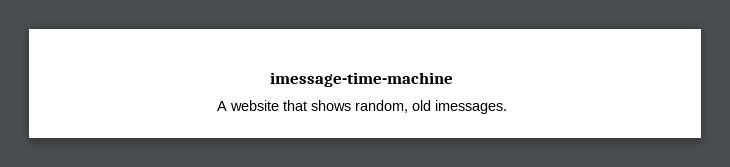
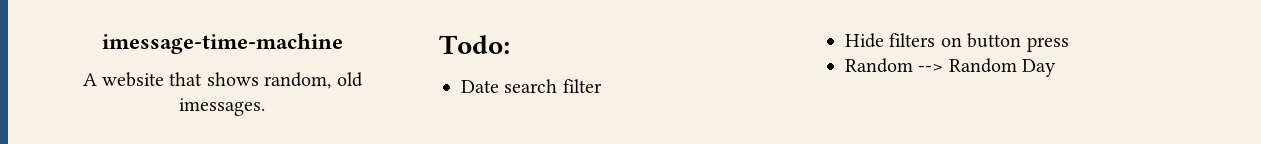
(507, 107) none -> [439,35,510,54] [461,79,602,93] [845,33,1069,52] [845,58,1057,77] // Todo: // Date search filter // Hide filters on button press // Random --> Random Day

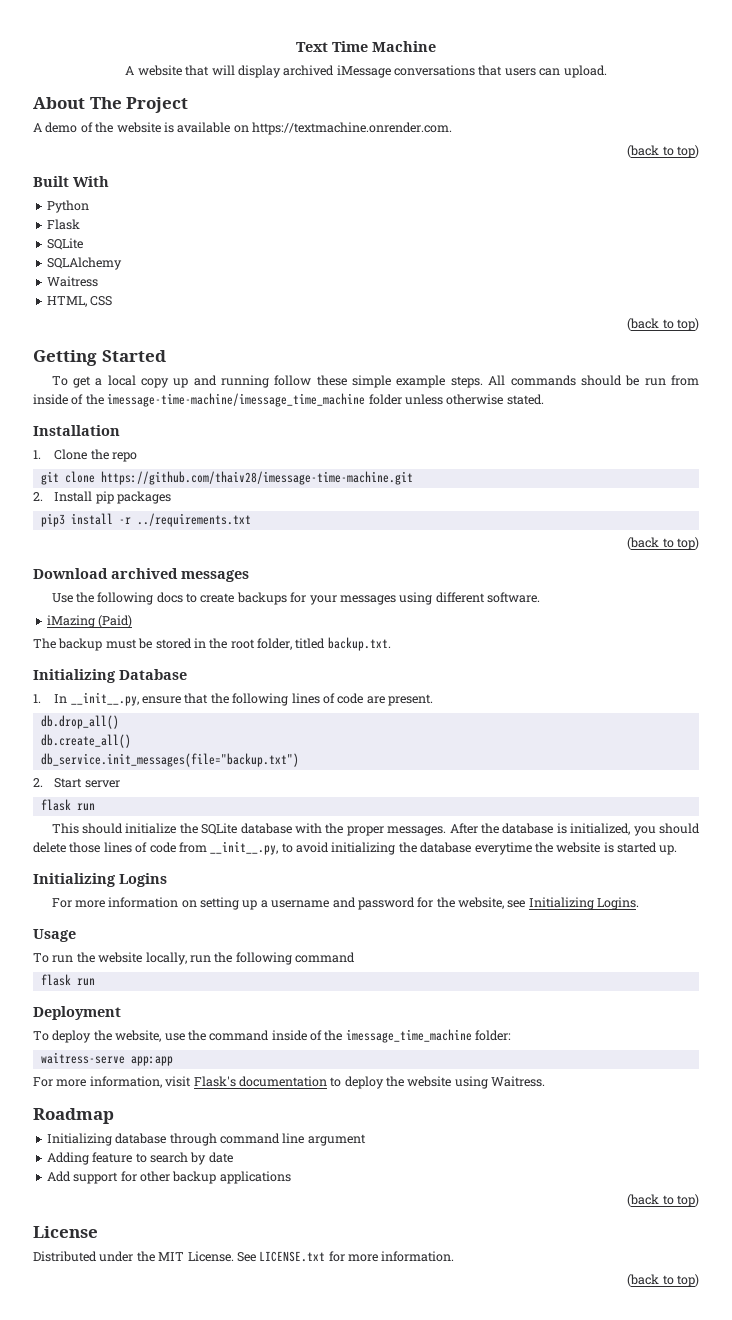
[101,33,343,54] imessage-time-machine -> [296,41,436,52] Text Time Machine
[206,72,363,89] [179,98,265,116] [439,35,510,54] [461,79,602,93] [845,33,1069,52] [845,58,1057,77] shows random, old imessages. // Todo: // Date search filter // Hide filters on button press // Random --> Random Day -> [211,65,607,78] [33,97,189,113] [33,122,452,135] [627,145,699,158] [33,176,109,187] [46,200,89,213] [46,219,80,230] [46,238,83,250] [46,257,122,270] [46,276,98,287] [46,296,113,307] [627,318,699,331] [33,350,166,366] [51,375,699,388] [33,393,544,407] [33,425,120,436] [33,449,138,462] [40,471,413,485] [33,491,172,504] [40,513,251,527] [627,537,699,550] [33,568,249,582] [51,592,541,605] [46,615,133,628] [33,637,391,651] [33,669,187,683] [33,692,434,706] [40,715,119,729] [40,734,131,748] [40,753,299,767] [33,778,120,788] [40,799,95,811] [51,823,700,836] [33,841,678,855] [33,873,167,887] [51,897,640,910] [33,929,76,942] [33,952,355,965] [40,974,95,986] [33,1006,121,1020] [33,1029,512,1043] [40,1052,173,1066] [33,1076,546,1089] [33,1108,114,1124] [46,1133,366,1146] [46,1152,233,1165] [46,1171,291,1184] [627,1194,699,1207] [33,1226,98,1238] [33,1251,455,1262] [627,1274,699,1287] will display archived iMessage conversations that users can upload. // About The Project // A demo of the website is available on https://textmachine.onrender.com. // (back to top) // Built With // Python // Flask // SQLite // SQLAlchemy // Waitress // HTML, CSS // (back to top) // Getting Started // To get a local copy up and running follow these simple example steps. All commands should be run from inside of the imessage-time-machine/imessage_time_machine folder unless otherwise stated. // Installation // 1. Clone the repo // git clone https://github.com/thaiv28/imessage-time-machine.git // 2. Install pip packages // pip3 install -r ../requirements.txt // (back to top) // Download archived messages // Use the following docs to create backups for your messages using different software. // iMazing (Paid) // The backup must be stored in the root folder, titled backup.txt. // Initializing Database // 1. In __init__.py, ensure that the following lines of code are present. // db.drop_all() // db.create_all() // db_service.init_messages(file="backup.txt") // 2. Start server // flask run // This should initialize the SQLite database with the proper messages. After the database is initialized, you should delete those lines of code from __init__.py, to avoid initializing the database everytime the website is started up. // Initializing Logins // For more information on setting up a username and password for the website, see Initializing Logins. // Usage // To run the website locally, run the following command // flask run // Deployment // To deploy the website, use the command inside of the imessage_time_machine folder: // waitress-serve app:app // For more information, visit Flask's documentation to deploy the website using Waitress. // Roadmap // Initializing database through command line argument // Adding feature to search by date // Add support for other backup applications // (back to top) // License // Distributed under the MIT License. See LICENSE.txt for more information. // (back to top)

